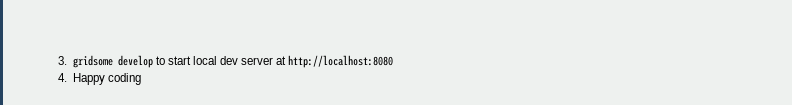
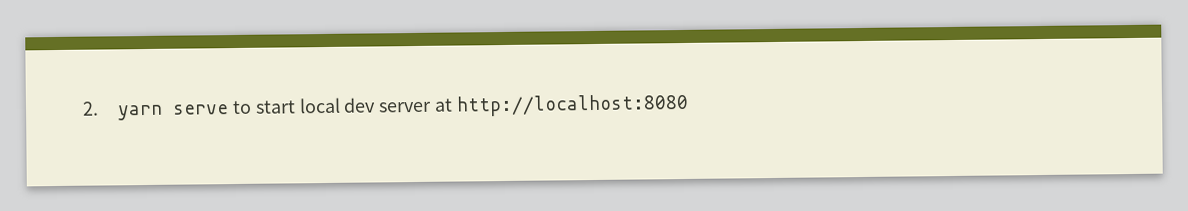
[58,55,153,68] 3. gridsome develop -> [82,101,229,121] 2. yarn serve
[58,73,141,85] // 4. Happy coding -> (689, 105) none

